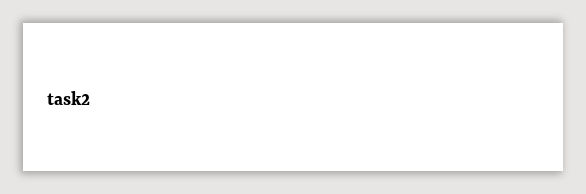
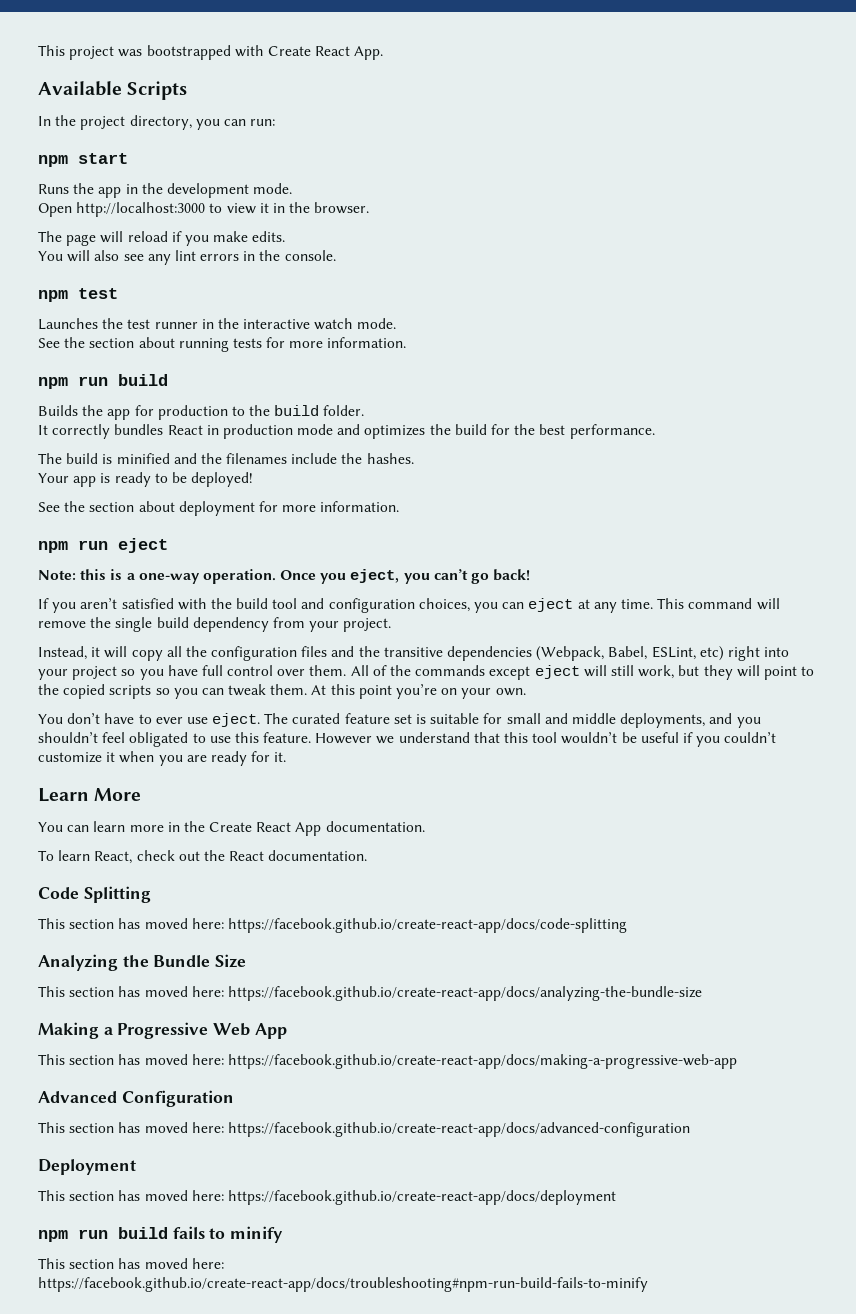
[47,91,90,105] task2 -> [38,45,384,60] [38,81,188,100] [38,115,276,130] [38,153,128,167] [38,183,293,198] [38,202,370,217] [38,231,286,246] [38,250,336,265] [38,288,118,302] [38,318,397,330] [38,337,407,352] [38,374,168,389] [38,405,365,420] [38,424,655,439] [38,453,414,464] [38,472,254,487] [38,501,400,516] [38,538,168,553] [38,568,531,584] [38,598,780,613] [38,617,392,632] [38,646,790,661] [38,665,815,680] [38,684,526,699] [38,713,761,728] [38,732,777,747] [38,751,287,766] [38,788,142,802] [38,821,425,836] [38,850,368,864] [38,886,151,903] [38,918,627,933] [38,954,247,971] [38,986,702,1001] [38,1022,287,1039] [38,1054,737,1069] [38,1090,234,1107] [38,1122,690,1137] [38,1159,136,1175] [38,1190,616,1205] [38,1226,284,1243] [38,1258,224,1269] [38,1277,648,1292] This project was bootstrapped with Create React App. // Available Scripts // In the project directory, you can run: // npm start // Runs the app in the development mode. // Open http://localhost:3000 to view it in the browser. // The page will reload if you make edits. // You will also see any lint errors in the console. // npm test // Launches the test runner in the interactive watch mode. // See the section about running tests for more information. // npm run build // Builds the app for production to the build folder. // It correctly bundles React in production mode and optimizes the build for the best performance. // The build is minified and the filenames include the hashes. // Your app is ready to be deployed! // See the section about deployment for more information. // npm run eject // Note: this is a one-way operation. Once you eject, you can’t go back! // If you aren’t satisfied with the build tool and configuration choices, you can eject at any time. This command will remove the single build dependency from your project. // Instead, it will copy all the configuration files and the transitive dependencies (Webpack, Babel, ESLint, etc) right into your project so you have full control over them. All of the commands except eject will still work, but they will point to the copied scripts so you can tweak them. At this point you’re on your own. // You don’t have to ever use eject. The curated feature set is suitable for small and middle deployments, and you shouldn’t feel obligated to use this feature. However we understand that this tool wouldn’t be useful if you couldn’t customize it when you are ready for it. // Learn More // You can learn more in the Create React App documentation. // To learn React, check out the React documentation. // Code Splitting // This section has moved here: https://facebook.github.io/create-react-app/docs/code-splitting // Analyzing the Bundle Size // This section has moved here: https://facebook.github.io/create-react-app/docs/analyzing-the-bundle-size // Making a Progressive Web App // This section has moved here: https://facebook.github.io/create-react-app/docs/making-a-progressive-web-app // Advanced Configuration // This section has moved here: https://facebook.github.io/create-react-app/docs/advanced-configuration // Deployment // This section has moved here: https://facebook.github.io/create-react-app/docs/deployment // npm run build fails to minify // This section has moved here: https://facebook.github.io/create-react-app/docs/troubleshooting#npm-run-build-fails-to-minify

